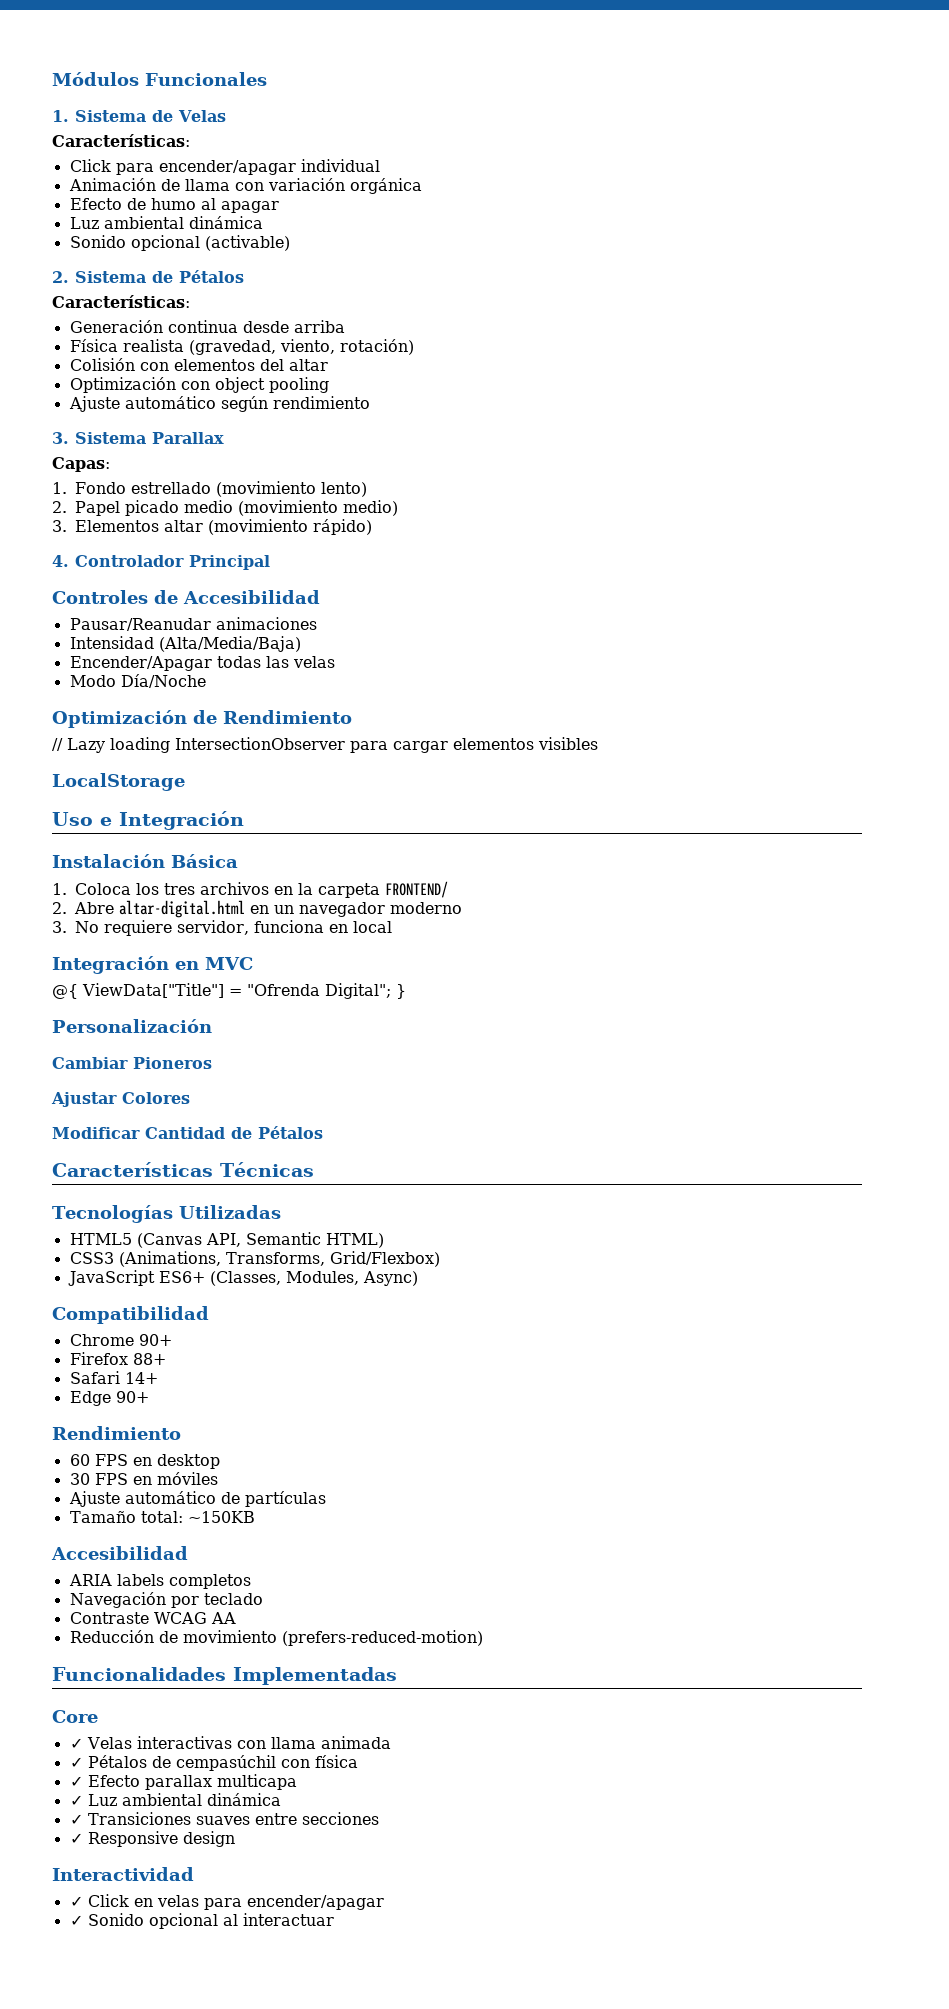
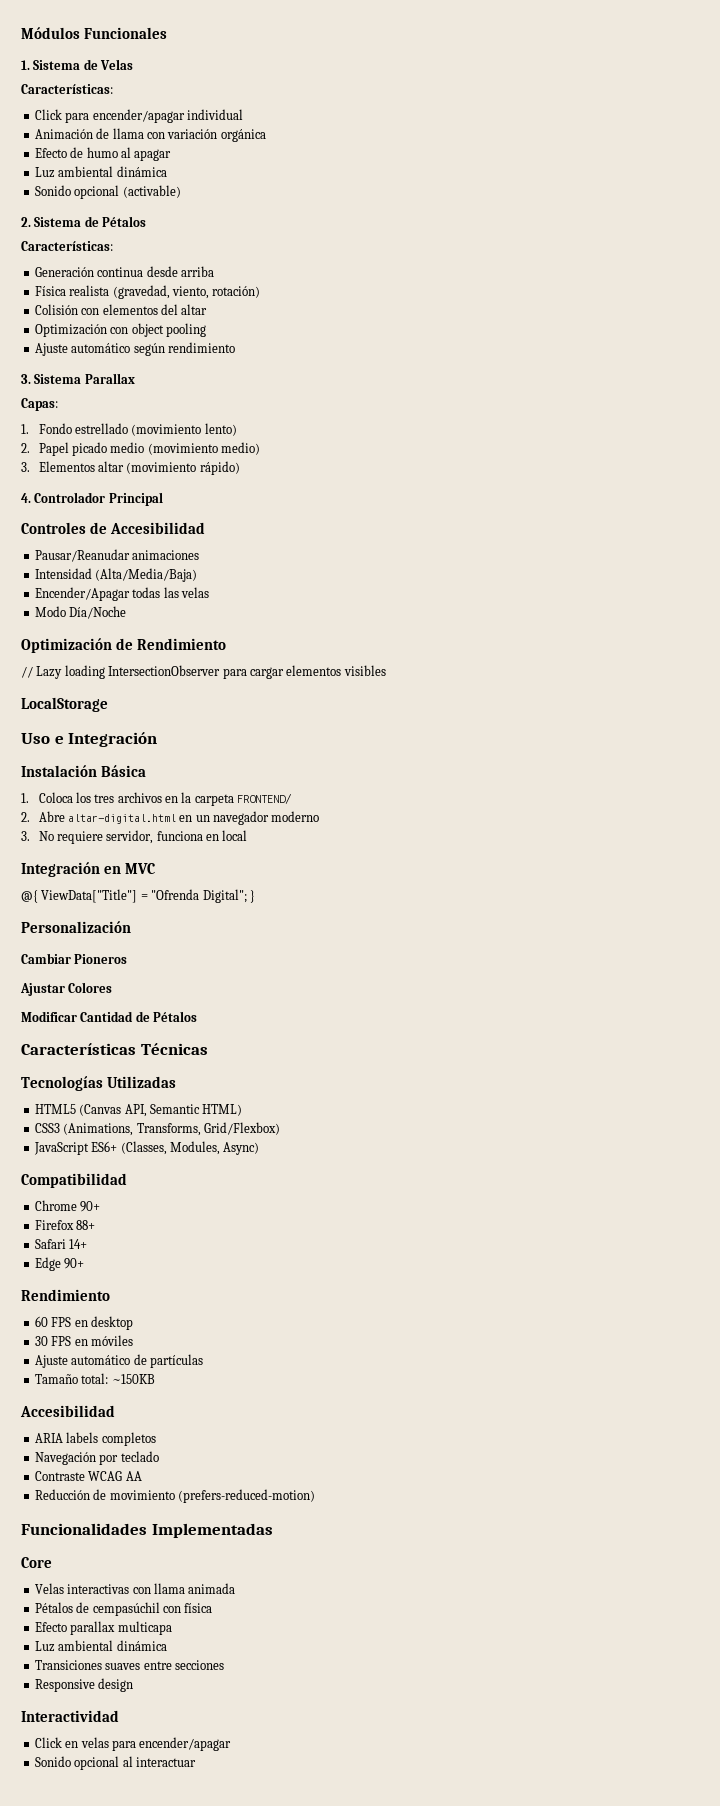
[69,1738,83,1749] ✓ -> (52, 1562) none
[69,1757,83,1768] ✓ -> (236, 1588) none
[69,1776,83,1787] ✓ -> (213, 1608) none
[69,1793,281,1806] [69,1814,83,1825] ✓ Luz ambiental dinámica // ✓ -> [34,1640,167,1652] Luz ambiental dinámica //
[69,1833,83,1844] ✓ -> (224, 1665) none
[69,1896,83,1907] ✓ -> (119, 1716) none
[69,1915,83,1926] ✓ -> (232, 1744) none

